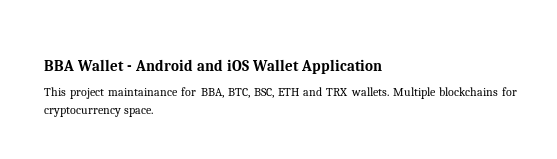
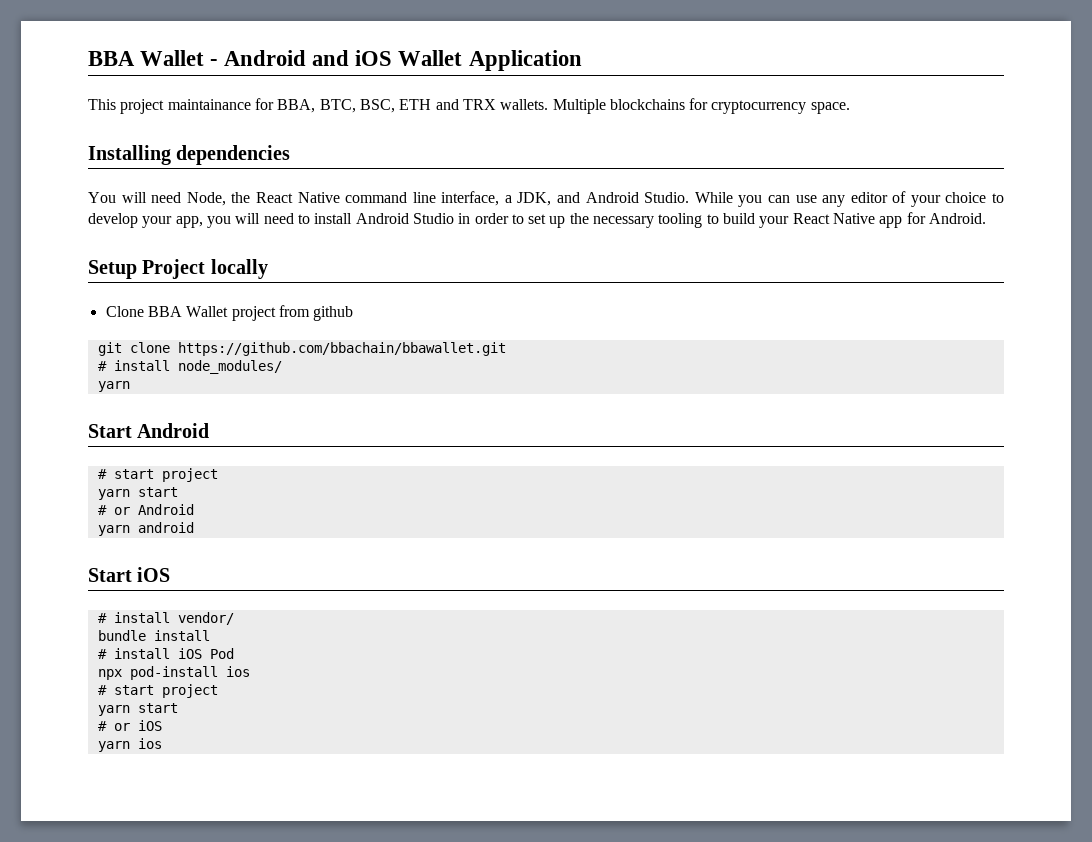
(154, 112) none -> [88,145,291,165] [88,191,1005,207] [88,212,987,228] [88,259,268,279] [105,305,354,321] [97,342,506,356] [97,360,282,374] [97,381,130,392] [88,423,210,438] [97,468,218,482] [97,487,178,500] [97,504,194,515] [97,522,194,536] [88,567,171,582] [97,612,234,625] [97,630,210,641] [97,648,234,659] [97,666,250,680] [97,684,218,698] [97,703,178,716] [97,720,162,731] [97,738,162,752] // Installing dependencies // You will need Node, the React Native command line interface, a JDK, and Android Studio. While you can use any editor of your choice to develop your app, you will need to install Android Studio in order to set up the necessary tooling to build your React Native app for Android. // Setup Project locally // Clone BBA Wallet project from github // git clone https://github.com/bbachain/bbawallet.git // # install node_modules/ // yarn // Start Android // # start project // yarn start // # or Android // yarn android // Start iOS // # install vendor/ // bundle install // # install iOS Pod // npx pod-install ios // # start project // yarn start // # or iOS // yarn ios

